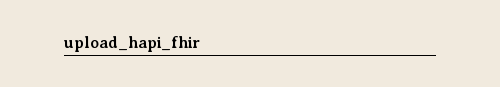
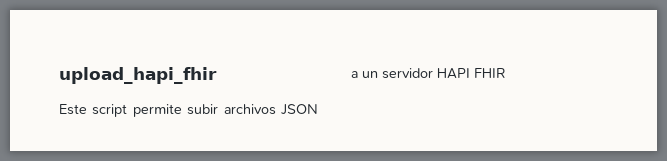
(200, 44) none -> [59,104,318,117] [351,68,506,79] // Este script permite subir archivos JSON a un servidor HAPI FHIR

